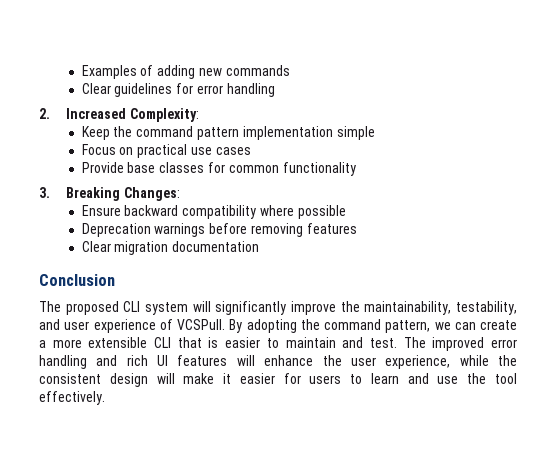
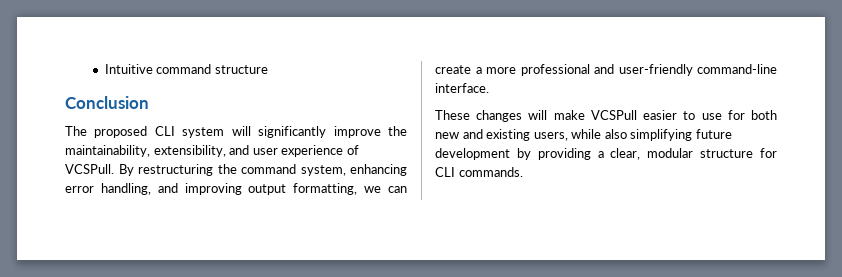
[81,65,290,79] [81,83,275,97] [39,108,199,122] [81,126,375,140] [81,144,251,158] [81,162,356,176] [39,187,180,201] [81,205,346,219] [81,223,357,237] [81,241,260,255] Examples of adding new commands // Clear guidelines for error handling // 2. Increased Complexity: // Keep the command pattern implementation simple // Focus on practical use cases // Provide base classes for common functionality // 3. Breaking Changes: // Ensure backward compatibility where possible // Deprecation warnings before removing features // Clear migration documentation -> [104,64,268,74] Intuitive command structure
[456,301,517,315] testability, -> [153,145,226,157] extensibility,
[246,319,431,333] adopting the command pattern, -> [138,164,407,176] [65,183,358,195] restructuring the command system, enhancing error handling, and improving output formatting,
[88,337,517,351] [39,355,517,369] [39,373,517,387] [39,391,105,405] extensible CLI that is easier to maintain and test. The improved error handling and rich UI features will enhance the user experience, while the consistent design will make it easier for users to learn and use the tool effectively. -> [520,64,777,76] [435,83,489,93] [435,110,777,122] [435,129,732,141] [435,148,777,160] [435,167,523,177] professional and user-friendly command-line interface. // These changes will make VCSPull easier to use for both new and existing users, while also simplifying future development by providing a clear, modular structure for CLI commands.

